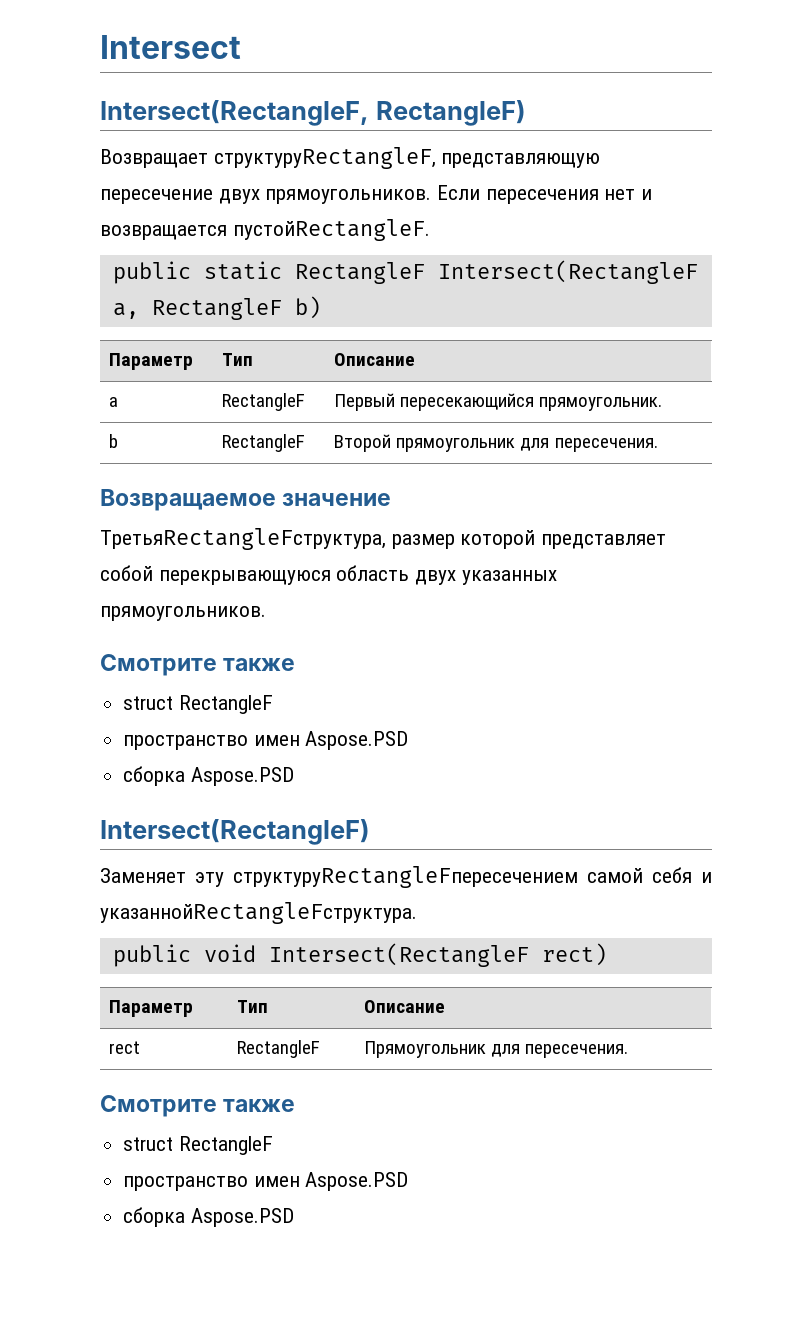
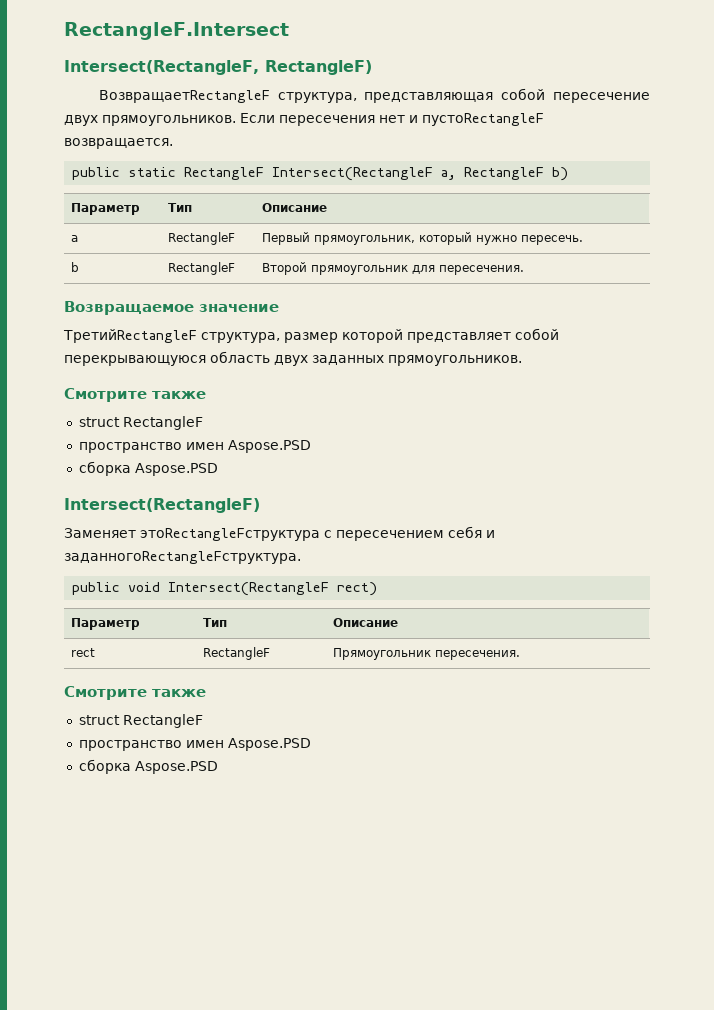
[100,35,241,59] Intersect -> [64,22,289,40] RectangleF.Intersect
[100,147,601,169] Возвращает структуруRectangleF, представляющую -> [98,88,546,103] ВозвращаетRectangleF структура, представляющая собой
[100,219,430,241] возвращается пустойRectangleF. -> [422,113,544,126] [64,138,173,149] пустоRectangleF возвращается.
[400,393,663,411] пересекающийся прямоугольник. -> [313,232,583,245] прямоугольник, который нужно пересечь.
[100,528,386,550] ТретьяRectangleFструктура, -> [63,329,280,343] ТретийRectangleF структура,
[461,570,557,585] указанных -> [312,355,384,365] заданных
[195,866,643,888] эту структуруRectangleFпересечением самой -> [140,528,444,541] этоRectangleFструктура с пересечением
[100,902,417,924] указаннойRectangleFструктура. -> [64,551,301,564] заданногоRectangleFструктура.
[491,1044,521,1057] для -> (431, 654) none

